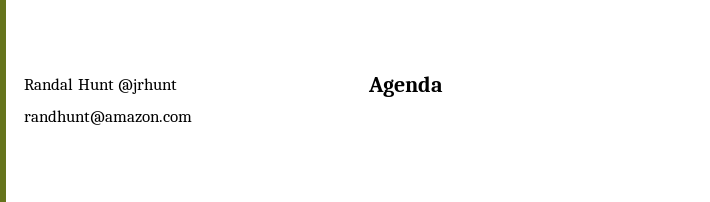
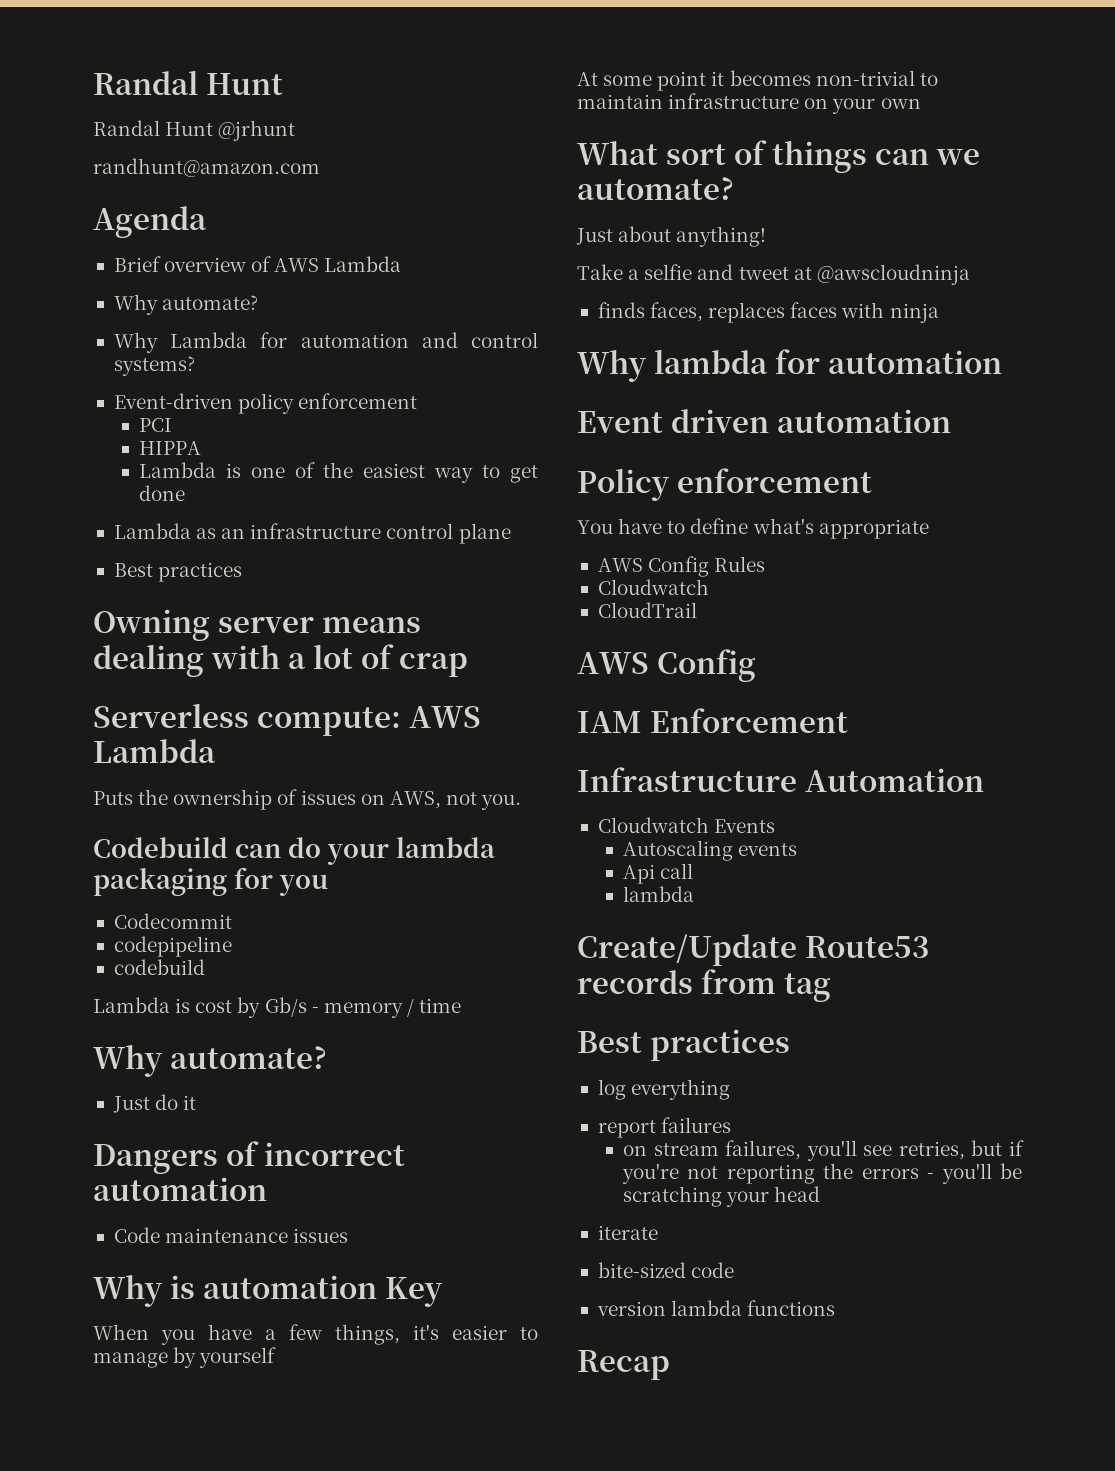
[24,78,114,90] Randal Hunt -> [93,70,283,95] [93,120,214,136] Randal Hunt // Randal Hunt
(443, 86) none -> [113,256,402,272] [113,294,259,315] [113,332,538,353] [113,356,195,376] [113,393,418,414] [138,418,172,432] [138,441,201,455] [138,462,538,483] [138,485,185,501] [113,523,511,544] [113,562,243,582] [93,609,421,641] [93,644,468,677] [93,703,481,736] [93,739,216,763] [93,789,522,810] [93,837,495,865] [93,867,328,896] [113,913,232,929] [113,936,232,957] [113,959,205,975] [93,997,462,1018] [93,1044,327,1077] [112,1094,197,1113] [93,1141,405,1174] [93,1177,267,1201] [113,1227,349,1243] [93,1274,443,1307] [93,1324,538,1345] [93,1347,277,1368] [577,70,938,91] [577,93,921,114] [577,140,980,173] [577,177,734,200] [576,226,767,247] [577,264,970,285] [597,302,939,323] [577,349,1002,382] [577,409,951,433] [577,468,872,501] [577,518,929,539] [597,556,766,577] [597,579,709,595] [597,602,697,618] [577,649,756,682] [577,708,848,733] [577,767,984,792] [597,817,776,833] [622,840,798,861] [622,863,694,884] [622,886,694,902] [577,934,930,966] [577,969,831,1002] [577,1029,790,1061] [597,1079,731,1100] [597,1117,732,1138] [622,1140,1024,1161] [621,1163,1022,1184] [622,1186,821,1207] [597,1225,658,1240] [597,1262,735,1278] [596,1300,836,1316] [577,1350,670,1380] // Brief overview of AWS Lambda // Why automate? // Why Lambda for automation and control systems? // Event-driven policy enforcement // PCI // HIPPA // Lambda is one of the easiest way to get done // Lambda as an infrastructure control plane // Best practices // Owning server means dealing with a lot of crap // Serverless compute: AWS Lambda // Puts the ownership of issues on AWS, not you. // Codebuild can do your lambda packaging for you // Codecommit // codepipeline // codebuild // Lambda is cost by Gb/s - memory / time // Why automate? // Just do it // Dangers of incorrect automation // Code maintenance issues // Why is automation Key // When you have a few things, it's easier to manage by yourself // At some point it becomes non-trivial to maintain infrastructure on your own // What sort of things can we automate? // Just about anything! // Take a selfie and tweet at @awscloudninja // finds faces, replaces faces with ninja // Why lambda for automation // Event driven automation // Policy enforcement // You have to define what's appropriate // AWS Config Rules // Cloudwatch // CloudTrail // AWS Config // IAM Enforcement // Infrastructure Automation // Cloudwatch Events // Autoscaling events // Api call // lambda // Create/Update Route53 records from tag // Best practices // log everything // report failures // on stream failures, you'll see retries, but if you're not reporting the errors - you'll be scratching your head // iterate // bite-sized code // version lambda functions // Recap

